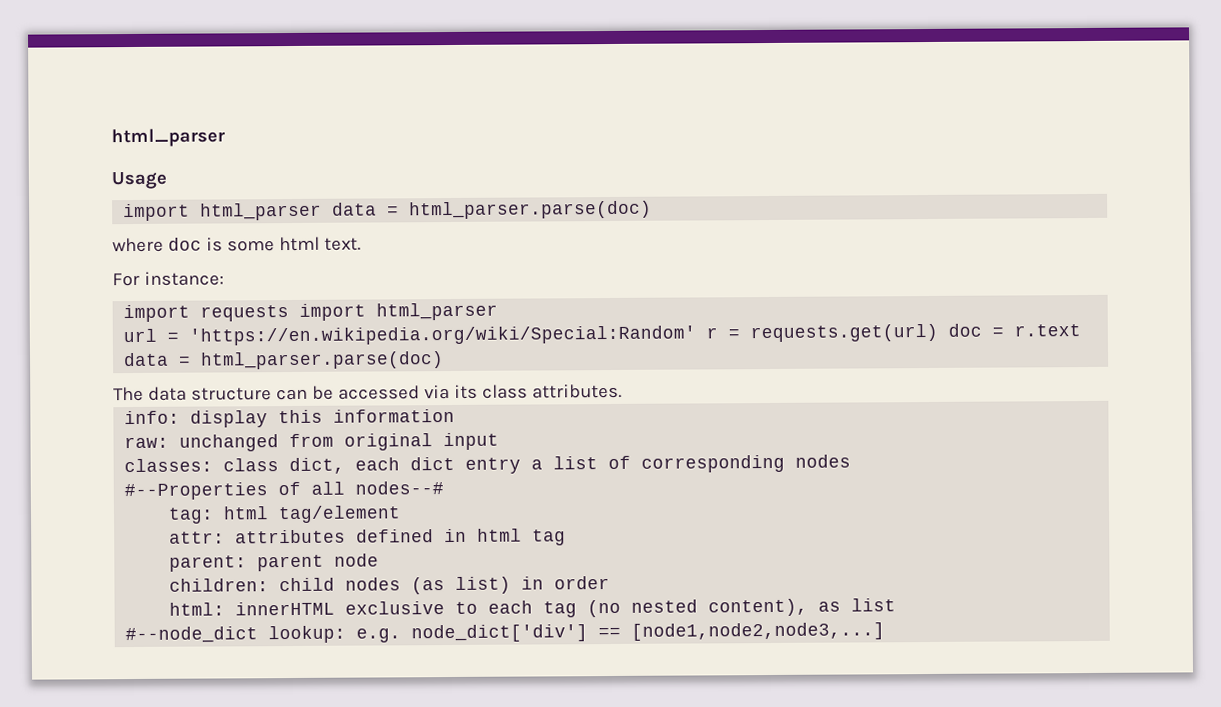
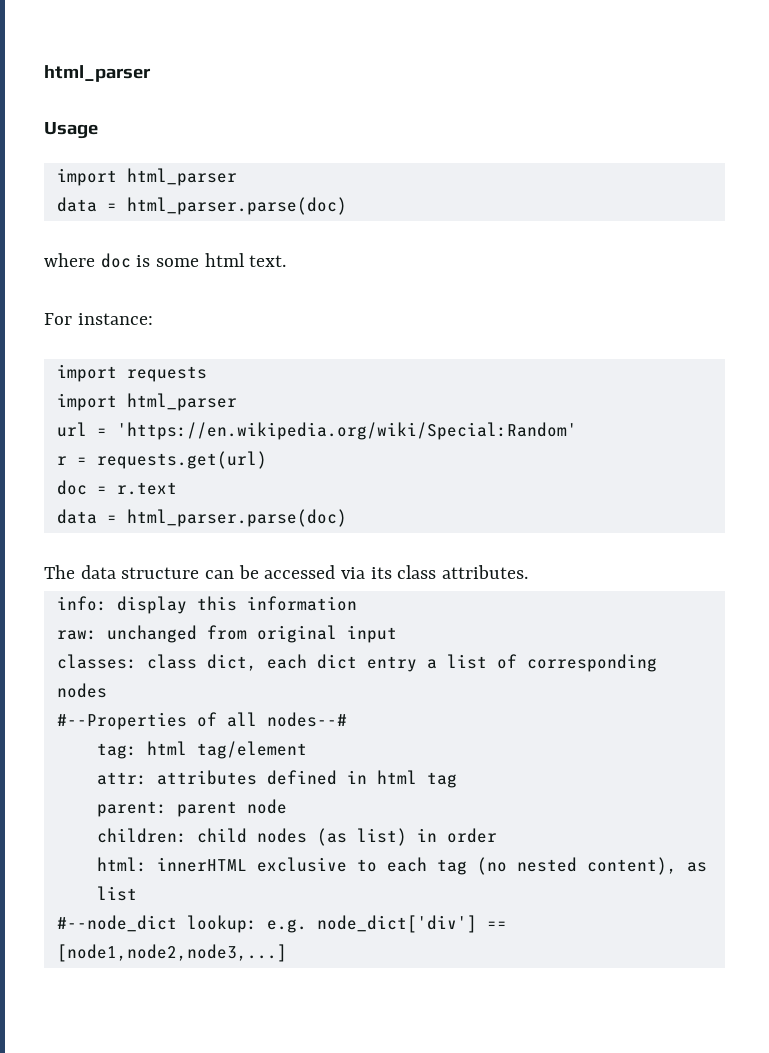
(323, 211) none -> (237, 177) //
(290, 313) none -> (207, 374) //
(697, 335) none -> (577, 431) //
(939, 333) none -> (267, 460) //

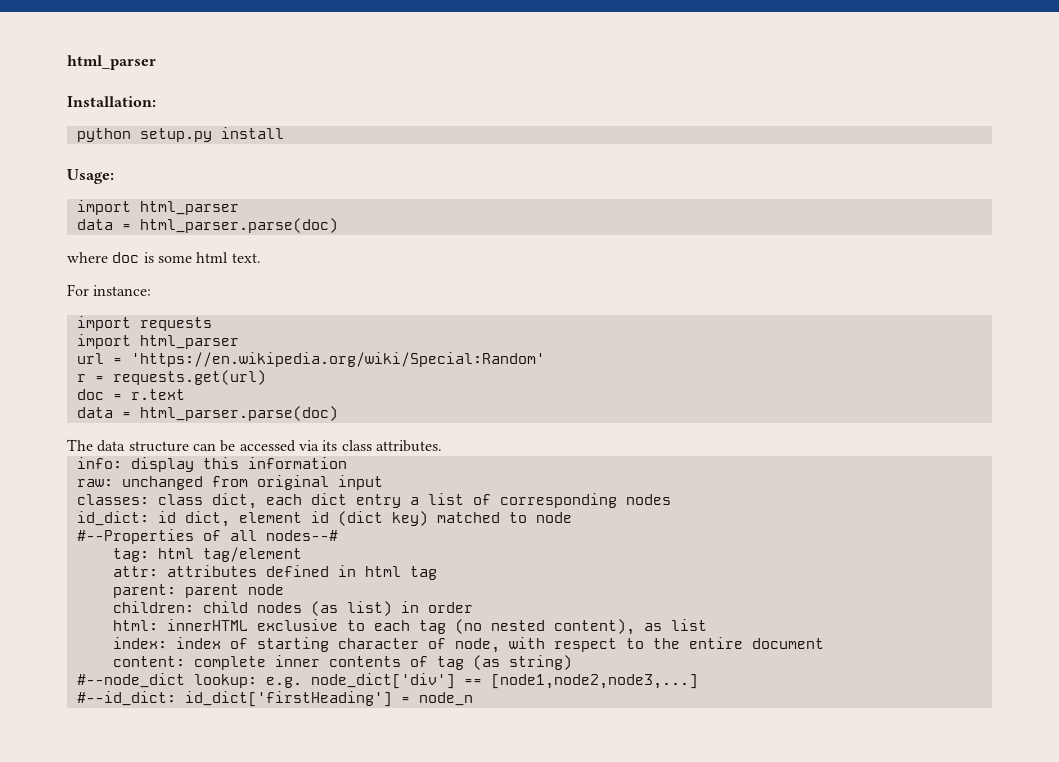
[44,65,151,82] [44,122,98,139] html_parser // Usage -> [67,55,156,70] [67,96,156,107] [76,127,284,142] [67,169,114,184] html_parser // Installation: // python setup.py install // Usage:
(107, 690) none -> [76,511,572,527] // id_dict: id dict, element id (dict key) matched to node
(137, 893) none -> [112,637,824,653] [112,655,572,670] // index: index of starting character of node, with respect to the entire document // content: complete inner contents of tag (as string)
(287, 953) none -> [76,691,473,707] // #--id_dict: id_dict['firstHeading'] = node_n

